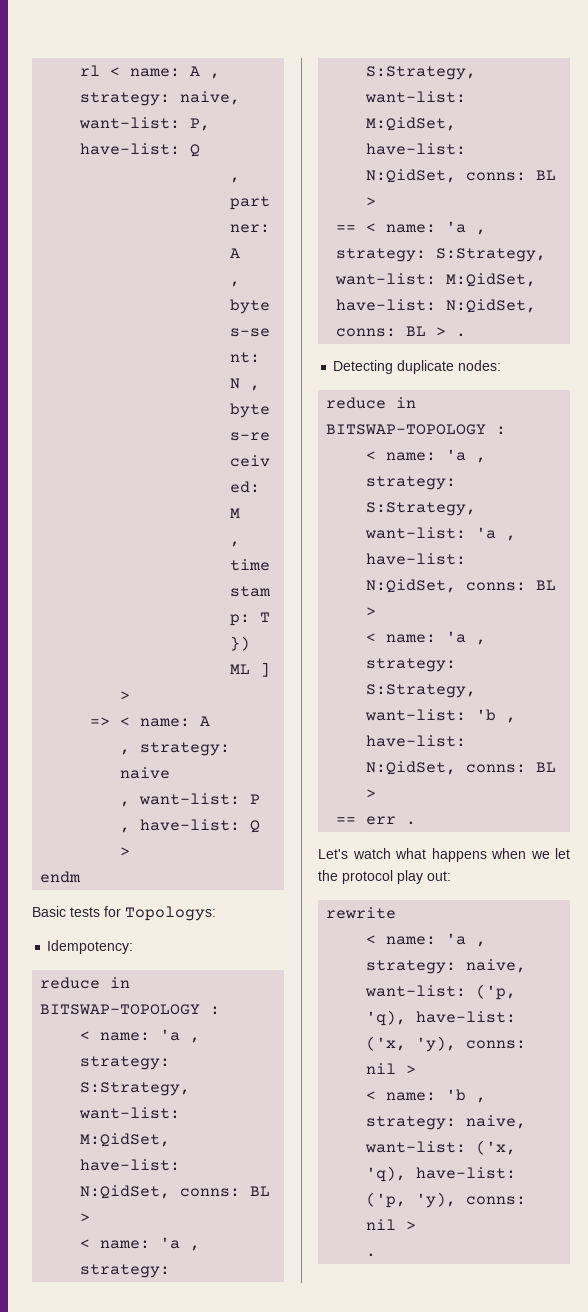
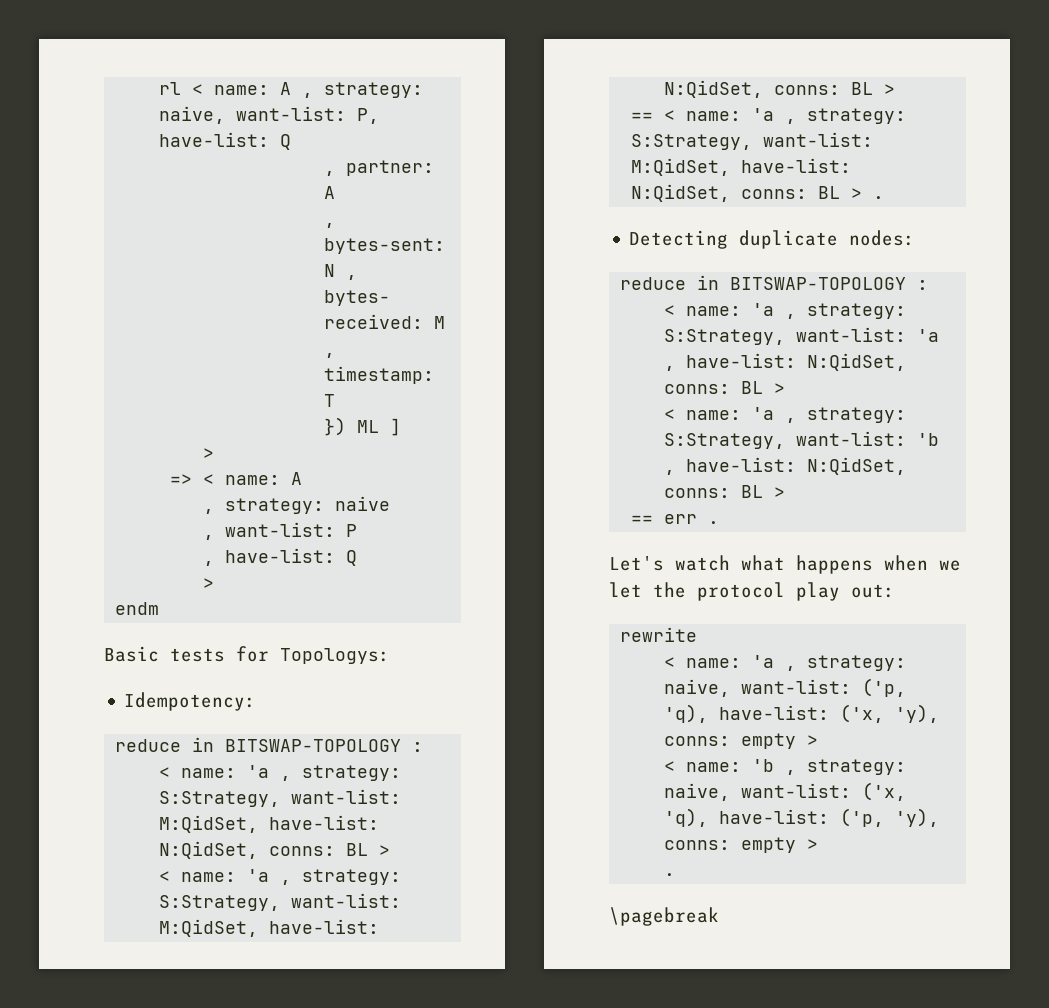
[366,1063,397,1074] nil -> [741,733,797,749] empty
[366,1219,397,1230] nil -> [741,837,797,853] empty
(377, 1255) none -> [609,907,719,926] // \pagebreak

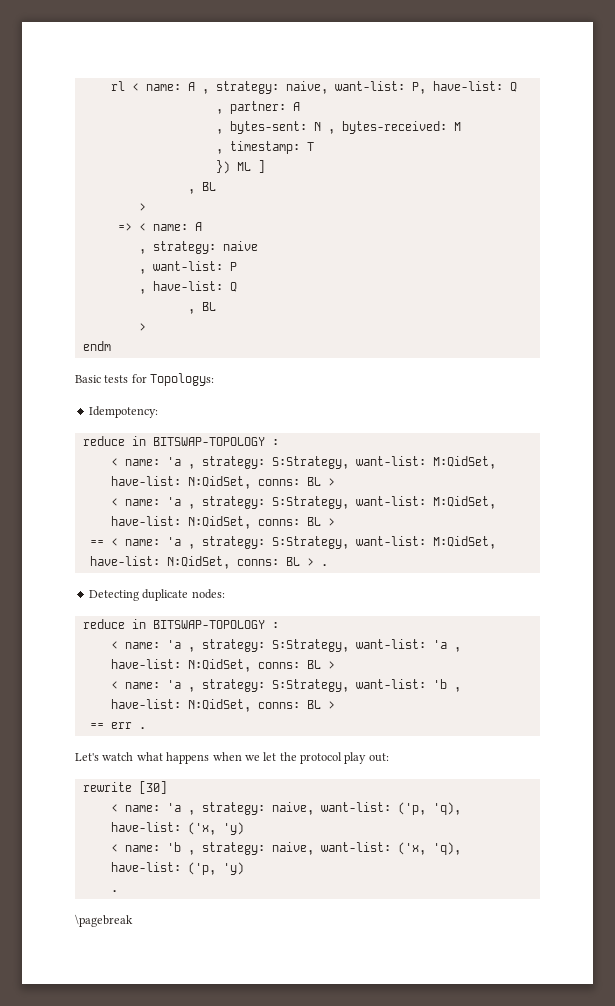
(402, 427) none -> [187,182,216,194] // , BL
(358, 558) none -> [187,302,216,314] // , BL
(698, 634) none -> [138,781,167,794] [30]
[895,704,940,723] [664,733,819,749] 'y), conns: empty > -> [222,822,244,835] 'y)
[895,808,940,827] [664,837,819,853] 'y), conns: empty > -> [222,862,244,875] 'y)

